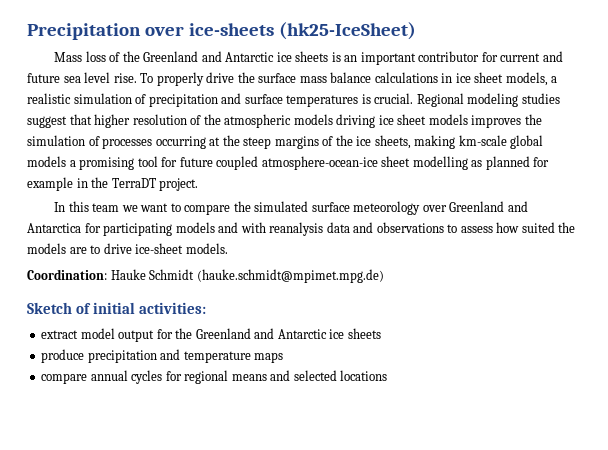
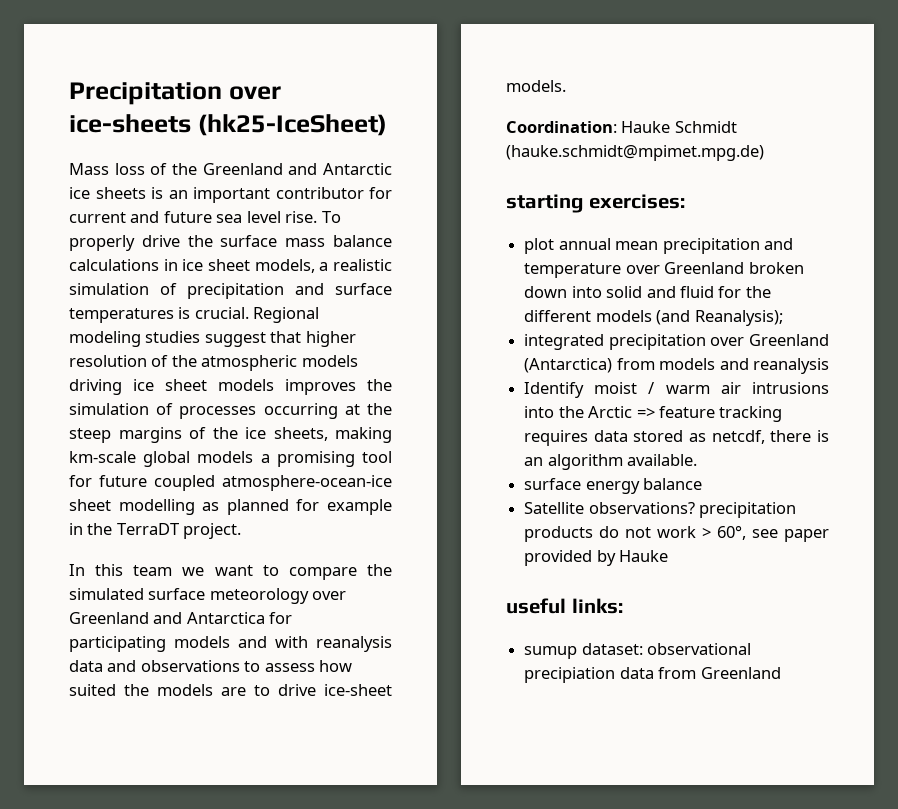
[27,302,206,314] [41,328,381,342] [41,349,284,363] [41,370,388,384] Sketch of initial activities: // extract model output for the Greenland and Antarctic ice sheets // produce precipitation and temperature maps // compare annual cycles for regional means and selected locations -> [506,194,685,213] [524,238,793,254] [524,262,804,278] [524,286,771,298] [524,310,783,326] [524,334,829,350] [524,358,829,374] [524,382,830,398] [524,406,783,422] [524,430,829,446] [524,454,698,470] [524,478,703,494] [524,502,797,518] [524,525,829,542] [524,550,669,566] [506,598,623,614] [524,643,752,659] [524,667,781,683] starting exercises: // plot annual mean precipitation and temperature over Greenland broken down into solid and fluid for the different models (and Reanalysis); // integrated precipitation over Greenland (Antarctica) from models and reanalysis // Identify moist / warm air intrusions into the Arctic => feature tracking requires data stored as netcdf, there is an algorithm available. // surface energy balance // Satellite observations? precipitation products do not work > 60°, see paper provided by Hauke // useful links: // sumup dataset: observational precipiation data from Greenland

